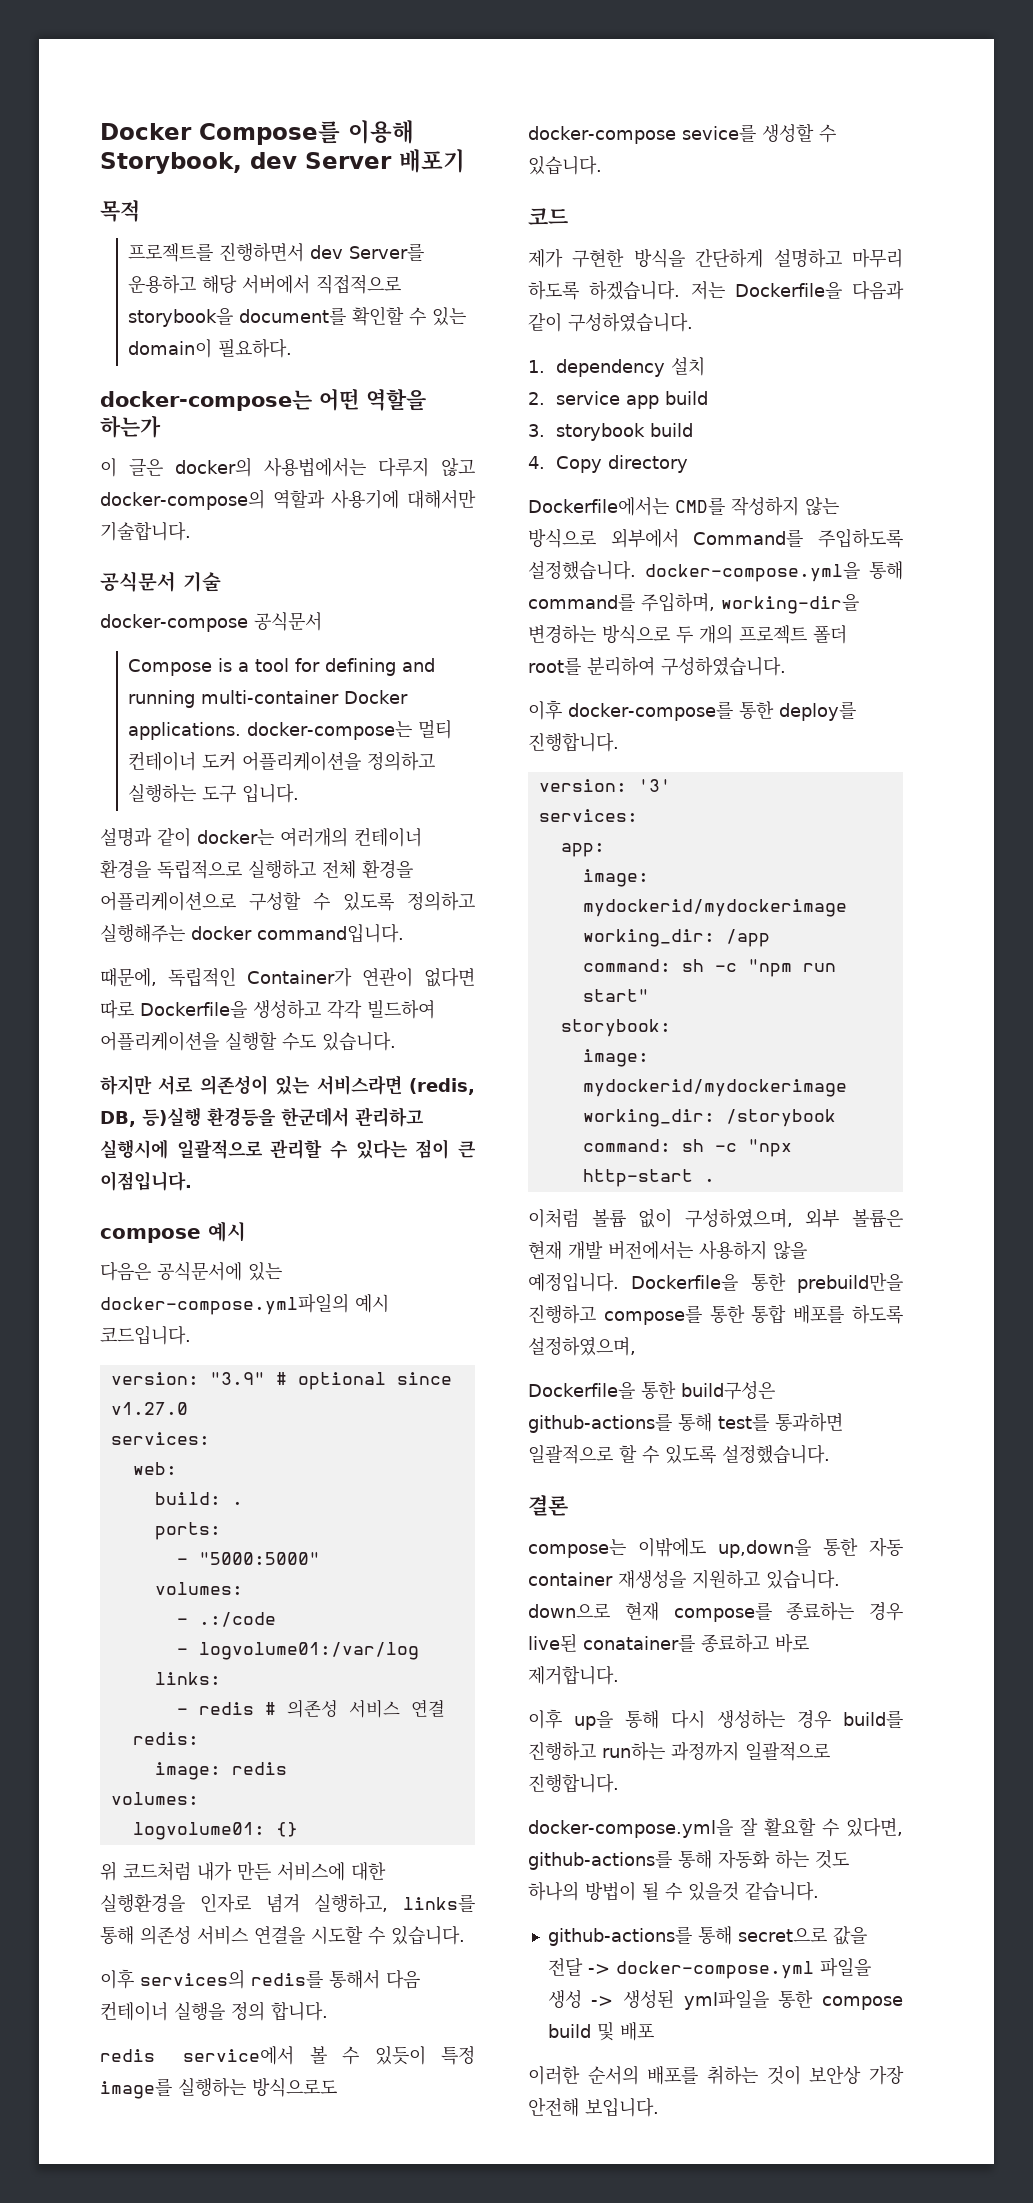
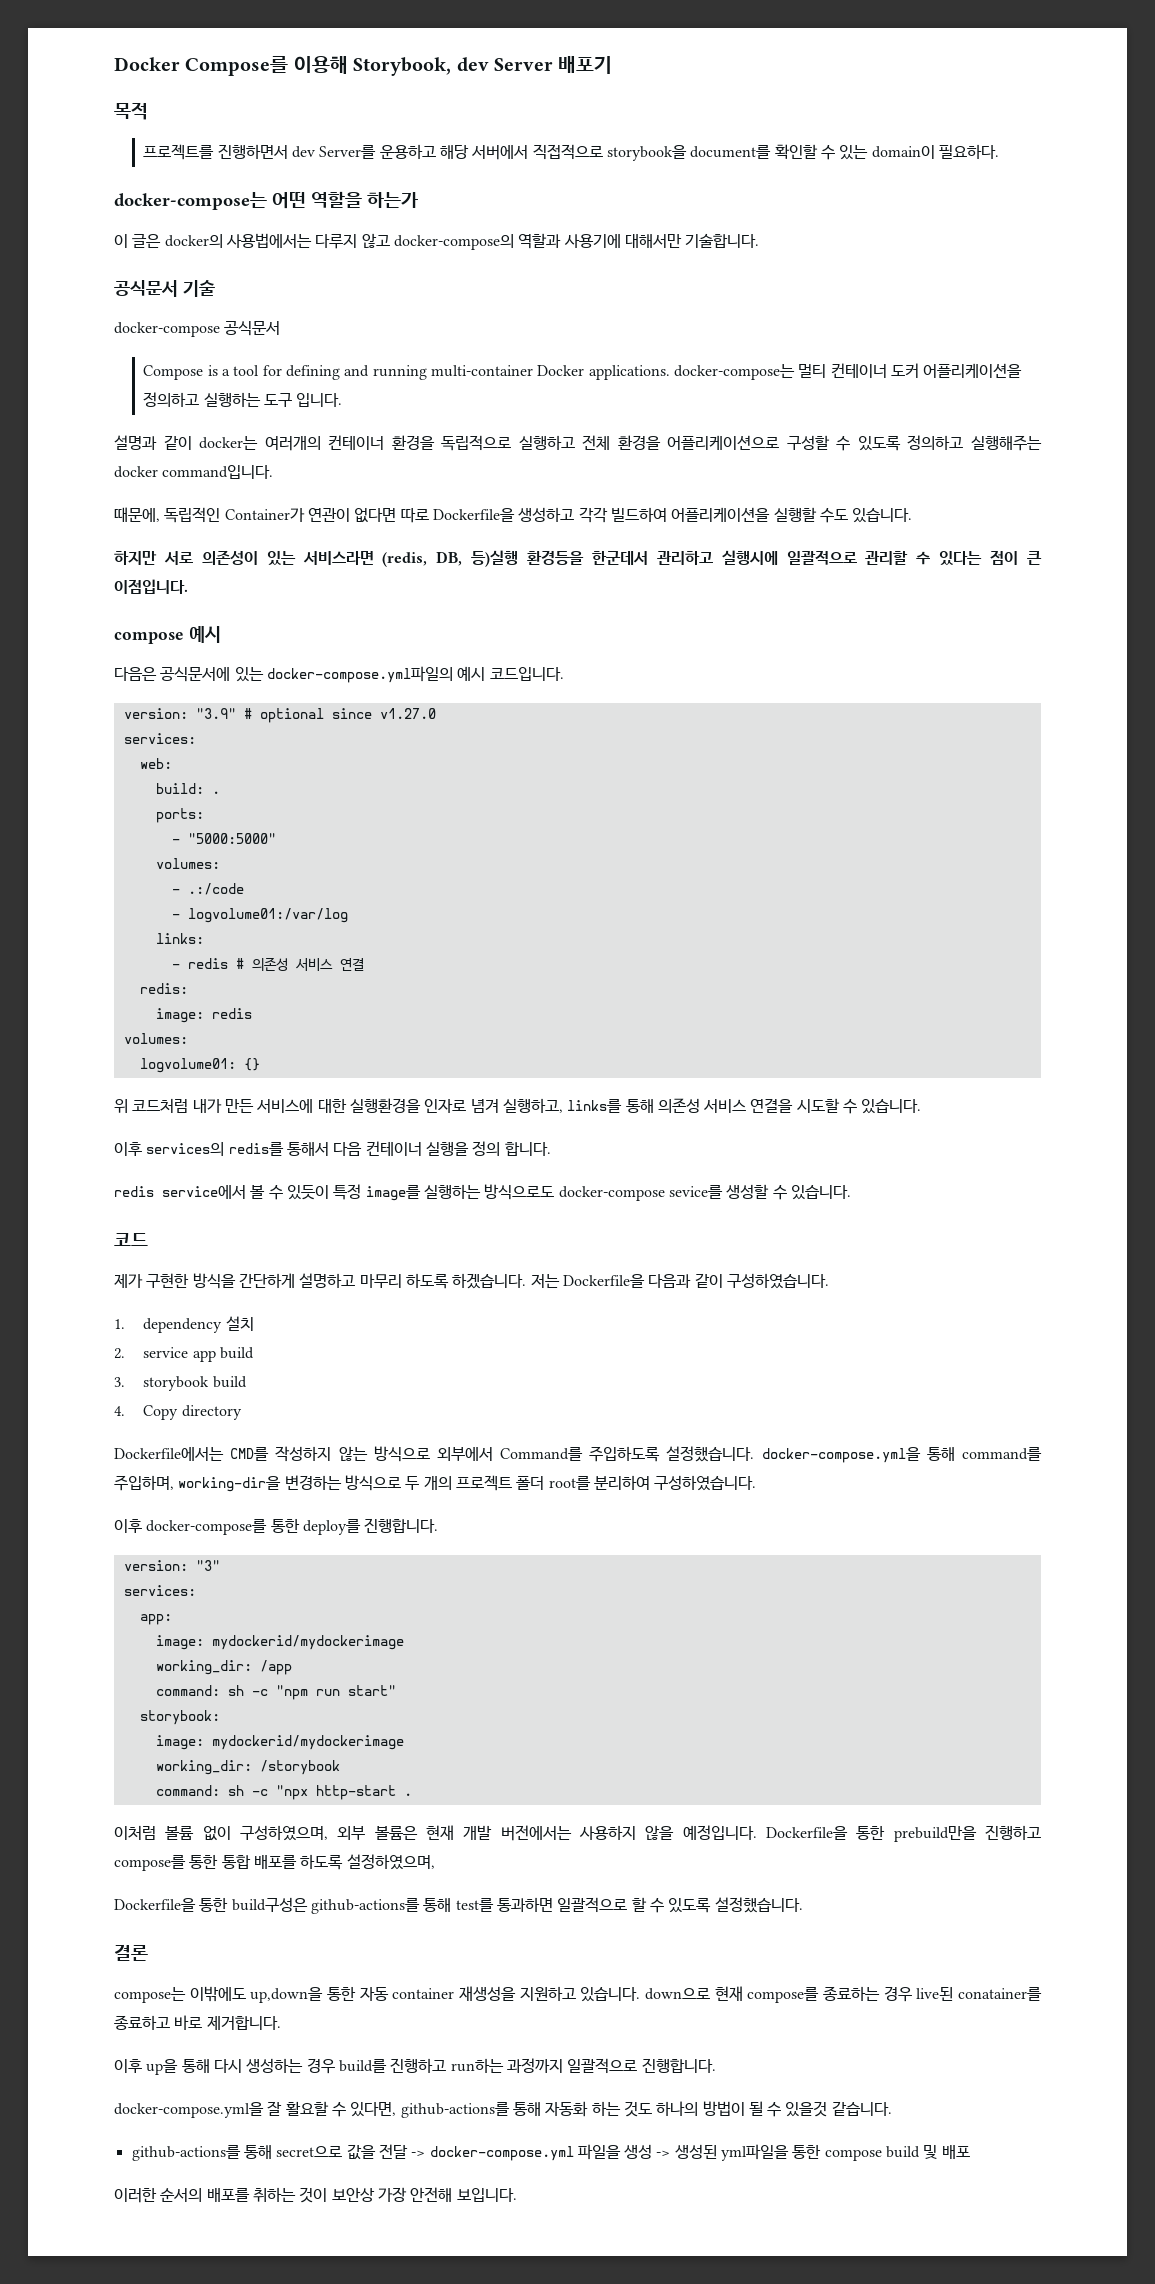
[637,779,671,792] '3' -> [195,1560,220,1571] "3"

